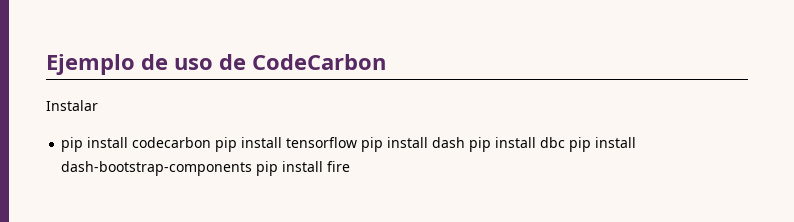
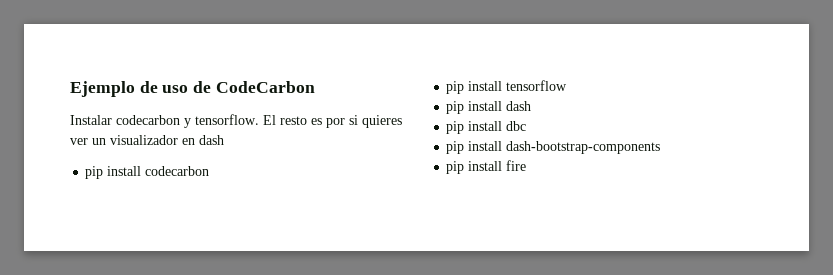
(98, 105) none -> [116,114,402,128] [70,135,224,145] codecarbon y tensorflow. El resto es por si quieres ver un visualizador en dash
(212, 142) none -> (210, 171) //
(358, 142) none -> (568, 85) //
(466, 142) none -> (532, 106) //
(566, 142) none -> (527, 126) //
(253, 168) none -> (661, 147) //

